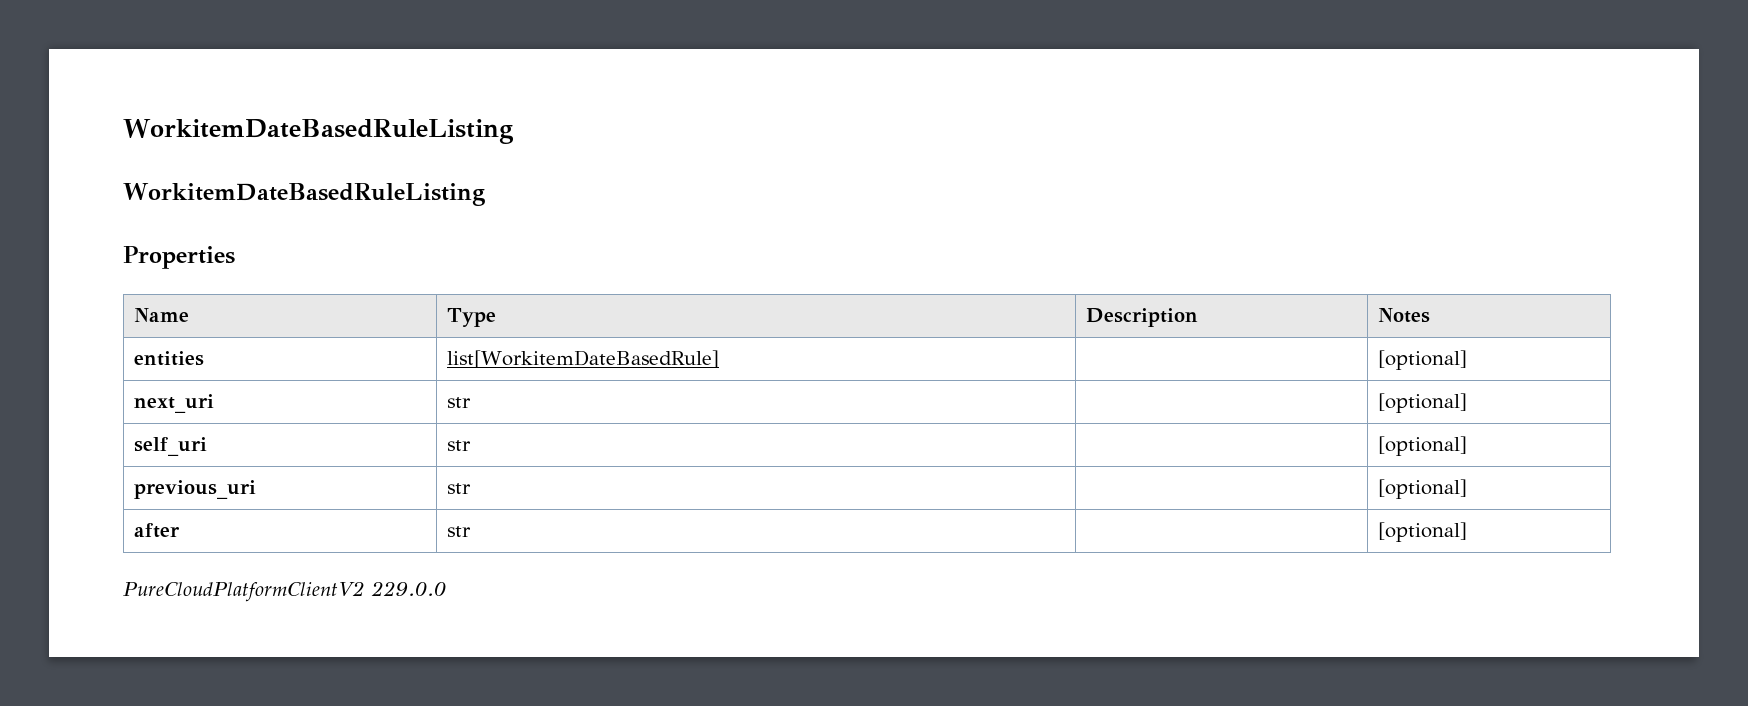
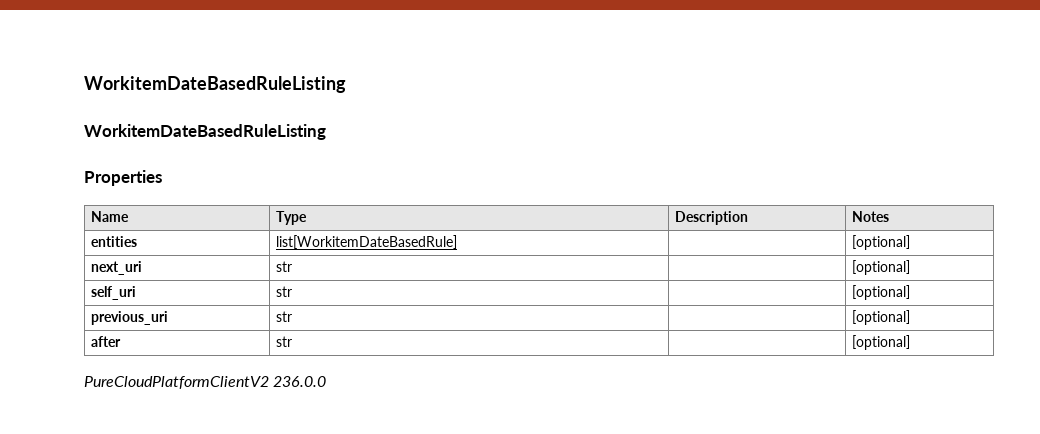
[371,581,446,596] 229.0.0 -> [273,376,327,387] 236.0.0

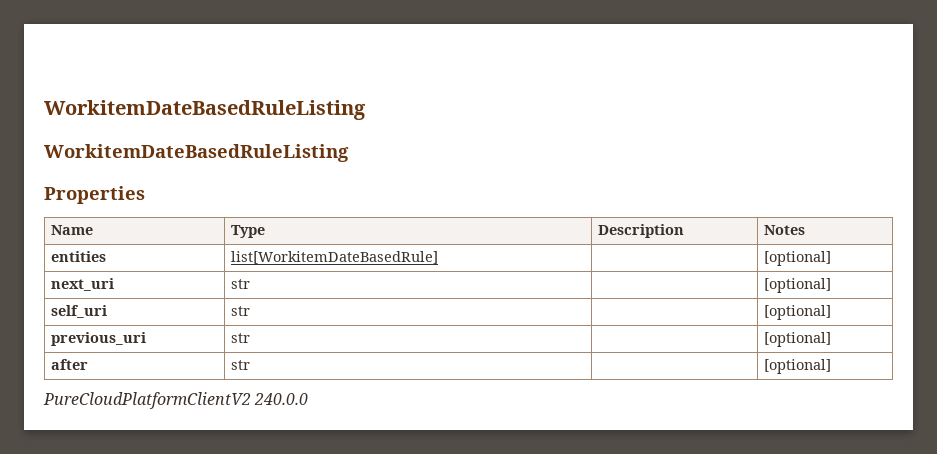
[273,376,327,387] 236.0.0 -> [254,393,309,405] 240.0.0

